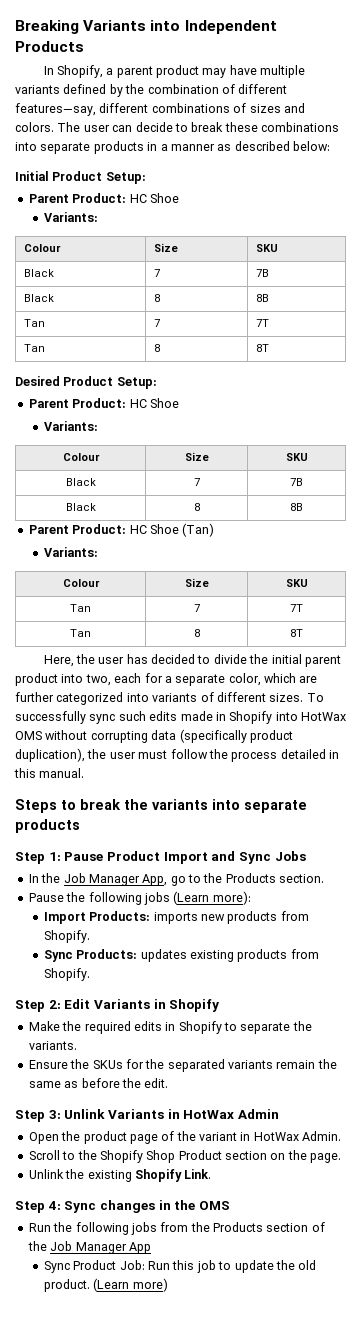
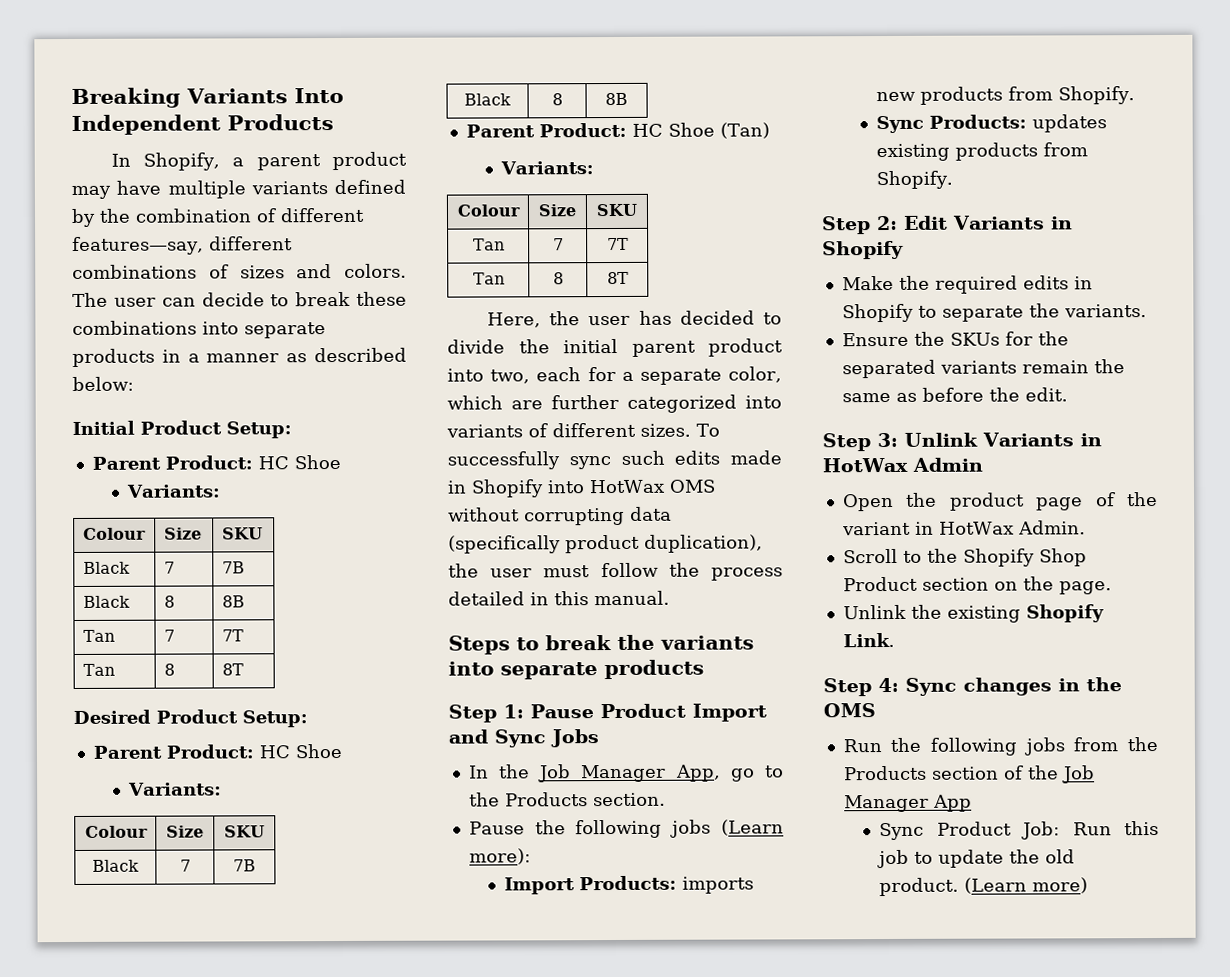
[150,20,181,31] into -> [293,87,344,104] Into

